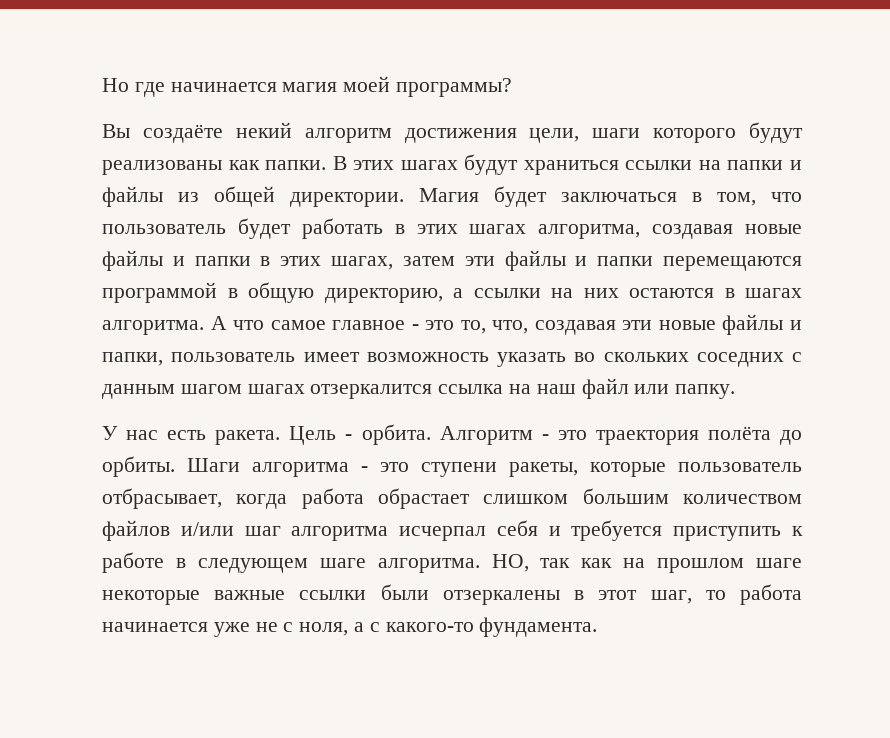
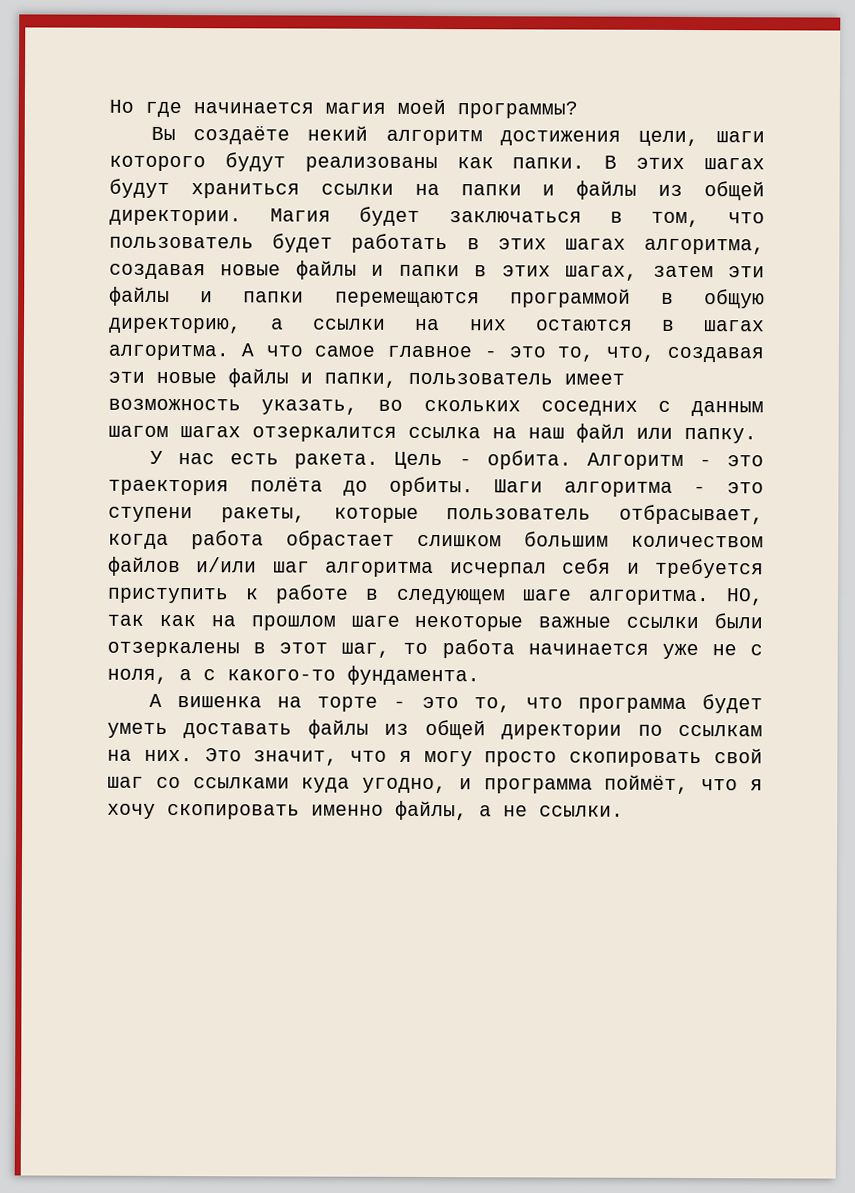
[497,352,566,367] указать -> [261,399,359,415] указать,
(598, 627) none -> [149,693,764,714] [107,719,764,740] [107,748,763,768] [107,774,763,795] [107,800,624,821] // А вишенка на торте - это то, что программа будет уметь доставать файлы из общей директории по ссылкам на них. Это значит, что я могу просто скопировать свой шаг со ссылками куда угодно, и программа поймёт, что я хочу скопировать именно файлы, а не ссылки.

